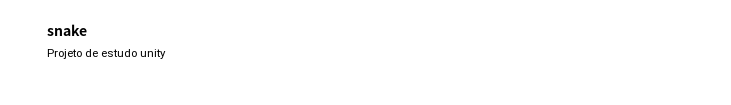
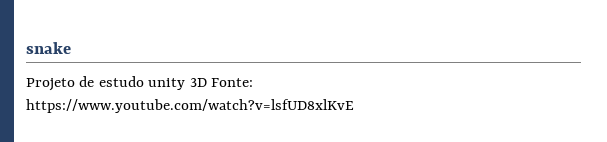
(167, 54) none -> [189,78,254,87] [26,99,354,113] 3D Fonte: https://www.youtube.com/watch?v=lsfUD8xlKvE

